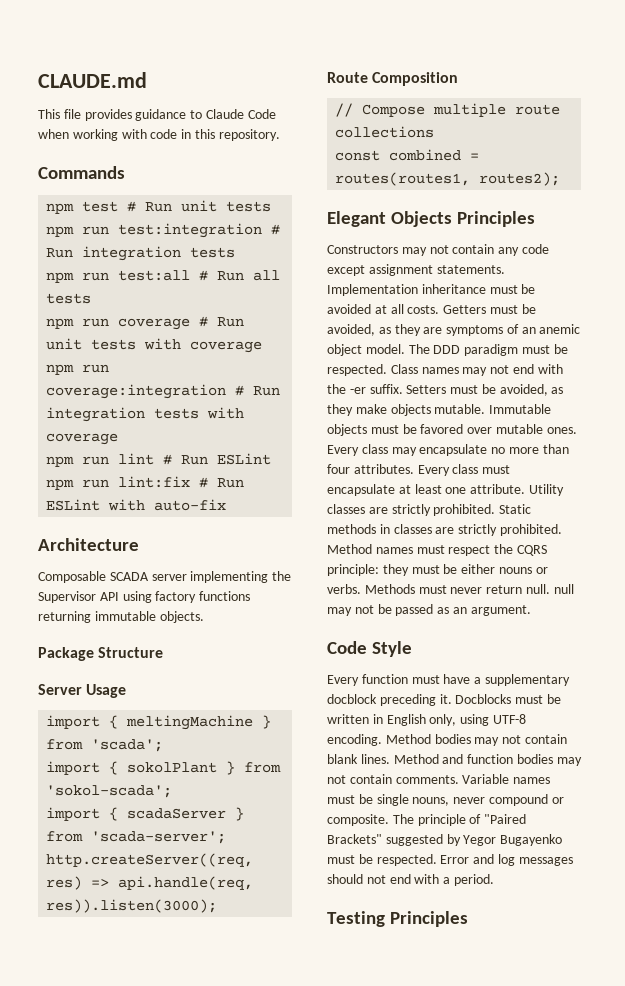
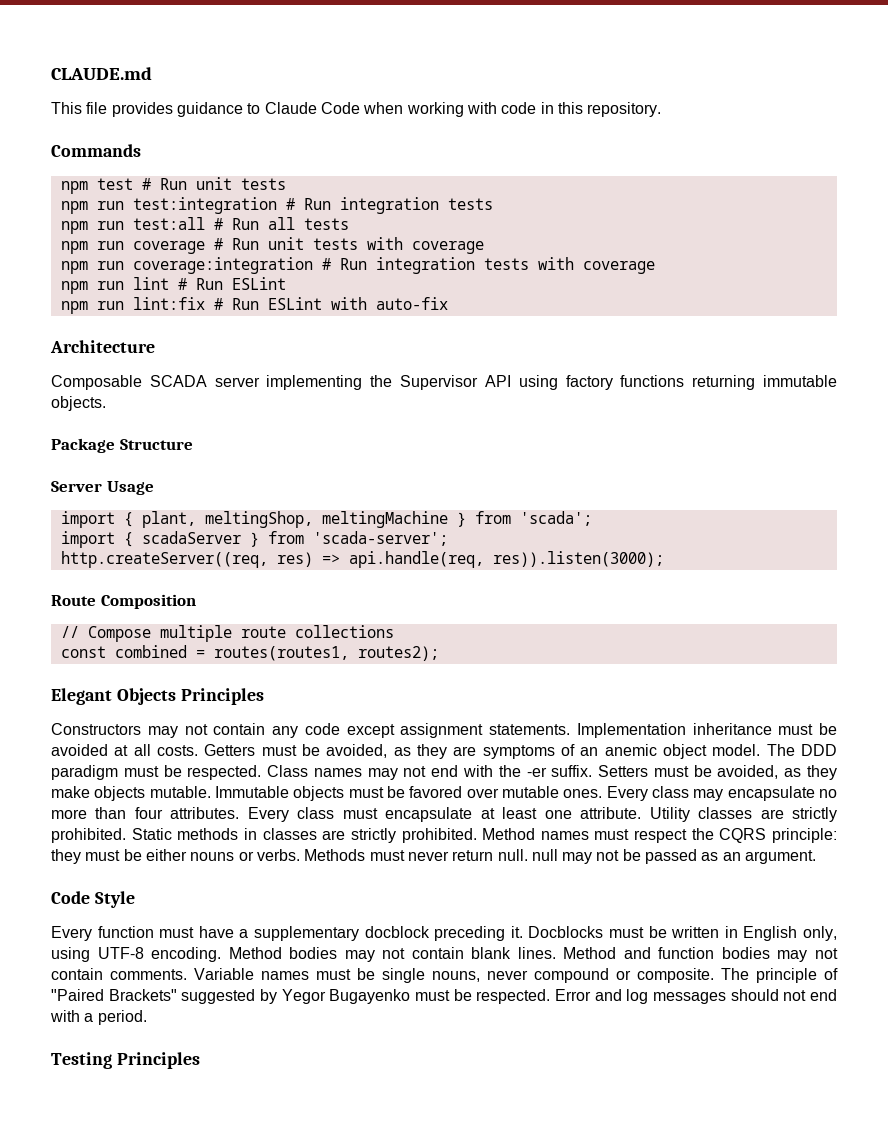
(119, 722) none -> [141,511,313,528] plant, meltingShop,
[46,761,282,775] [46,785,173,798] // import { sokolPlant } from 'sokol-scada'; -> (592, 518) none

